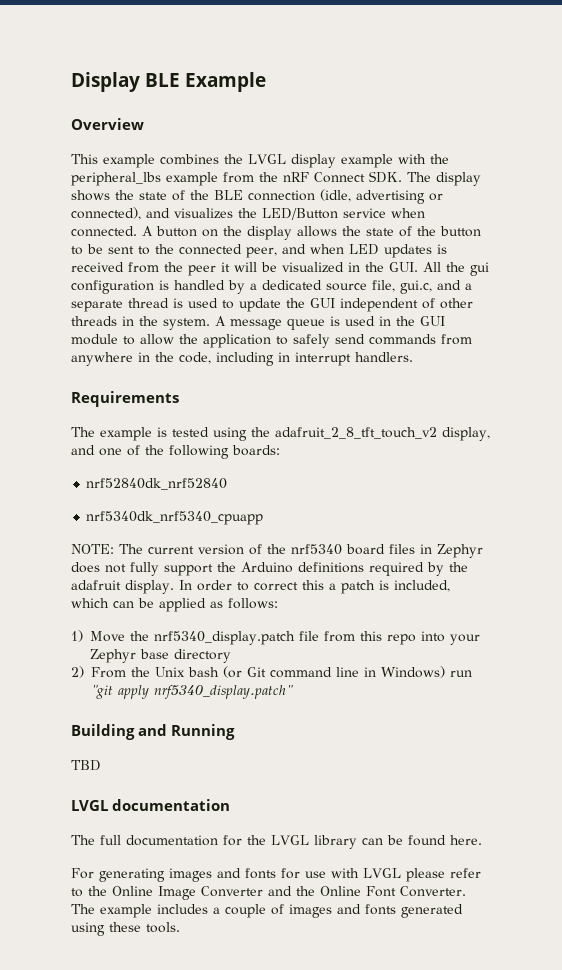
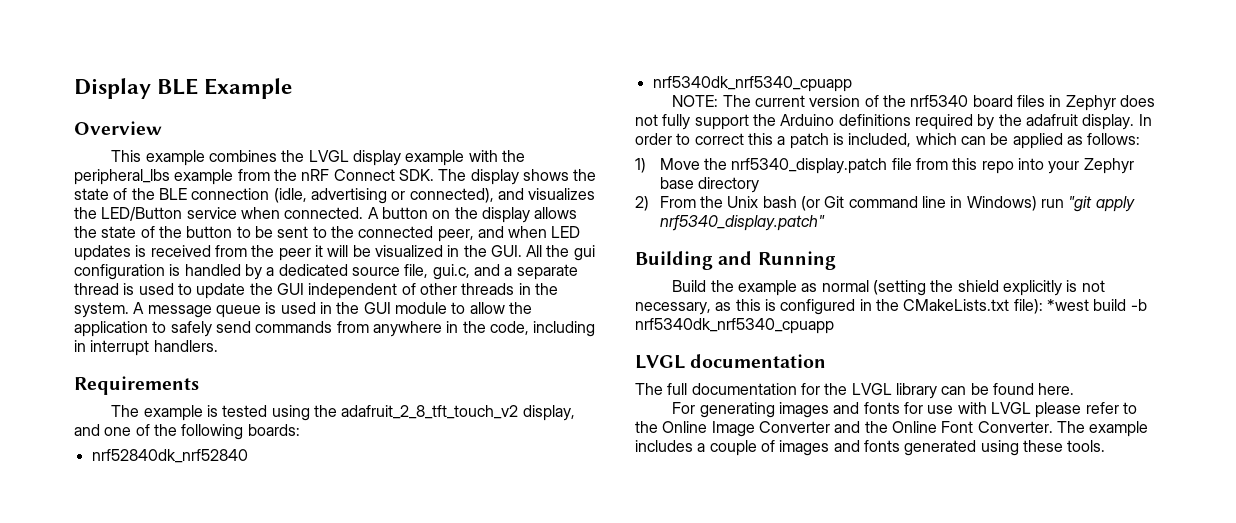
[71,760,101,771] TBD -> [672,280,1105,296] [635,299,1147,315] [635,318,834,334] Build the example as normal (setting the shield explicitly is not necessary, as this is configured in the CMakeLists.txt file): *west build -b nrf5340dk_nrf5340_cpuapp

